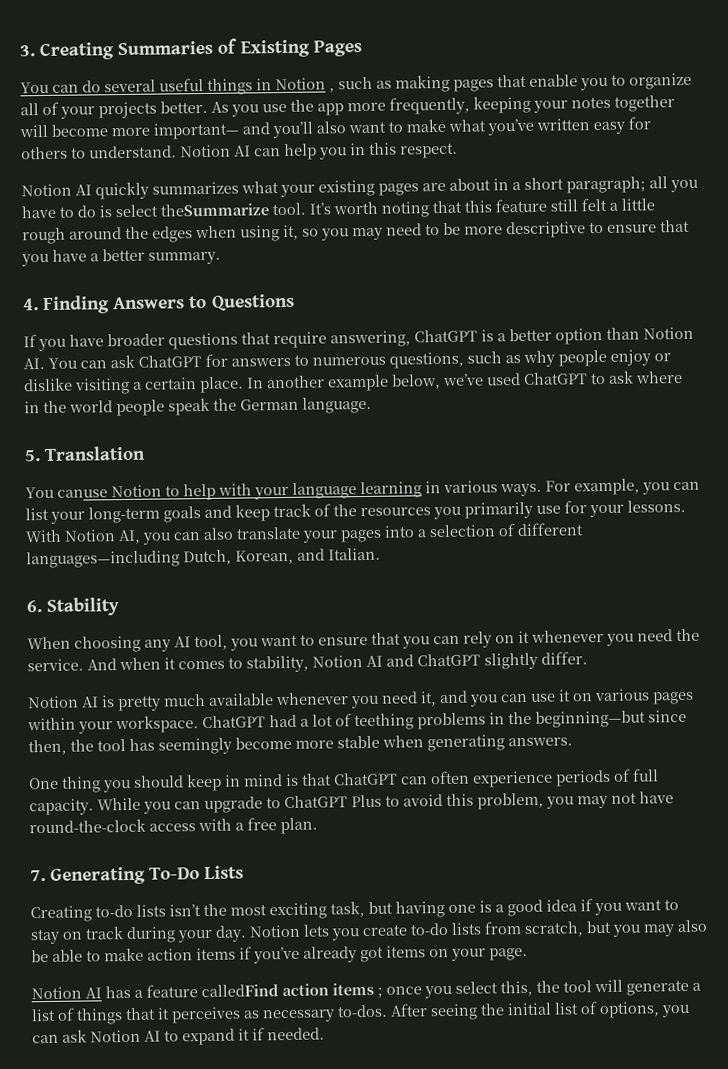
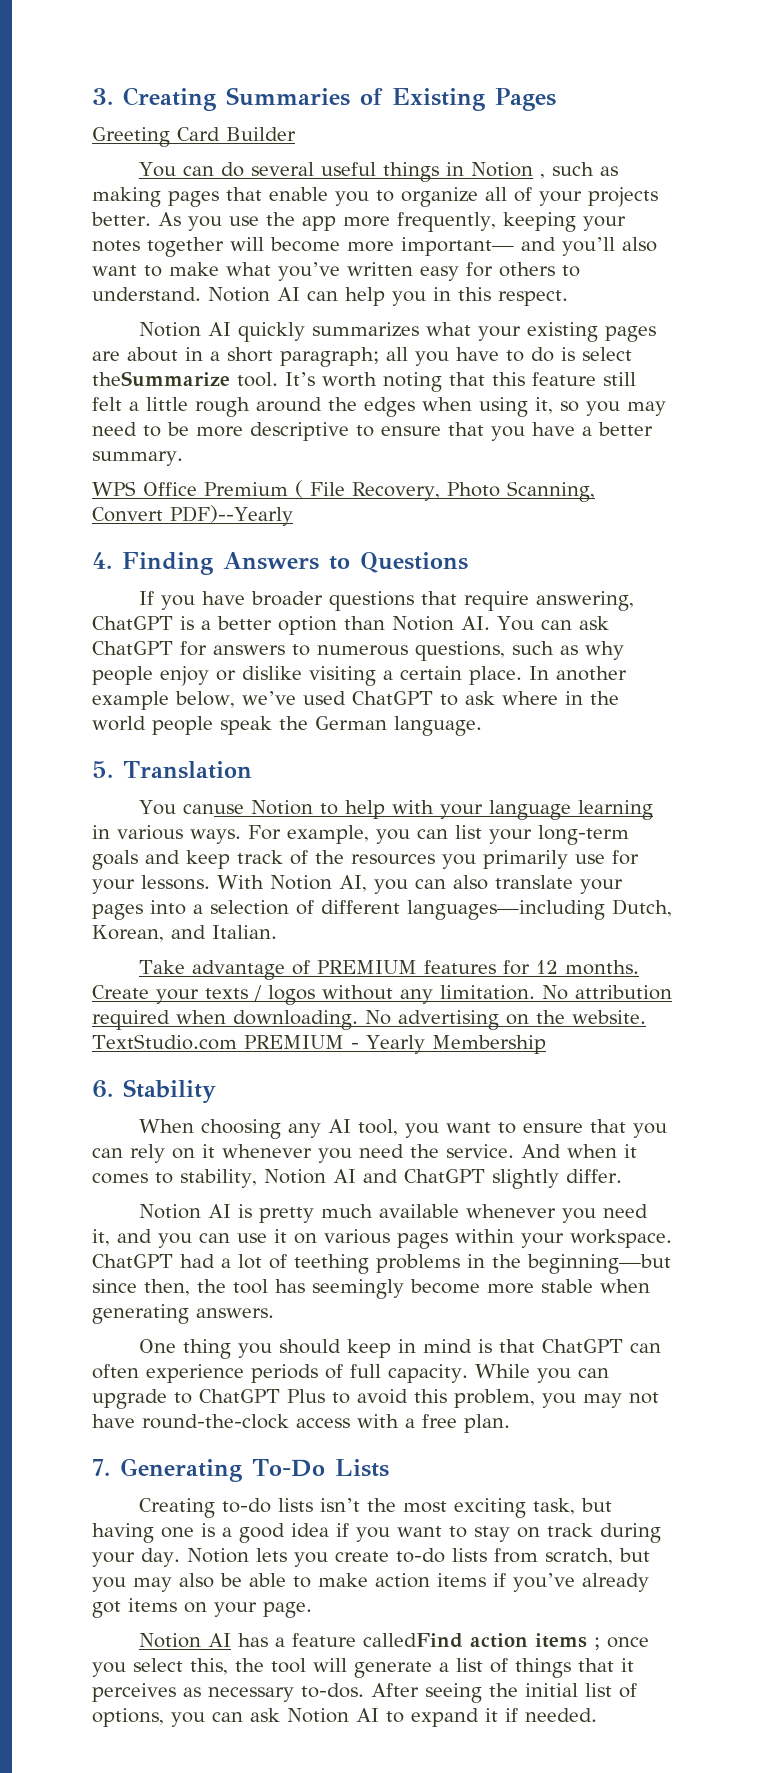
(362, 48) none -> [92,127,296,147] // Greeting Card Builder
(221, 258) none -> [92,480,595,502] [92,505,293,526] // WPS Office Premium ( File Recovery, Photo Scanning, Convert PDF)--Yearly
(381, 554) none -> [139,960,640,980] [92,985,672,1005] [92,1010,646,1030] [92,1034,546,1054] // Take advantage of PREMIUM features for 12 months. Create your texts / logos without any limitation. No attribution required when downloading. No advertising on the website. TextStudio.com PREMIUM - Yearly Membership

